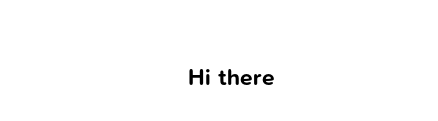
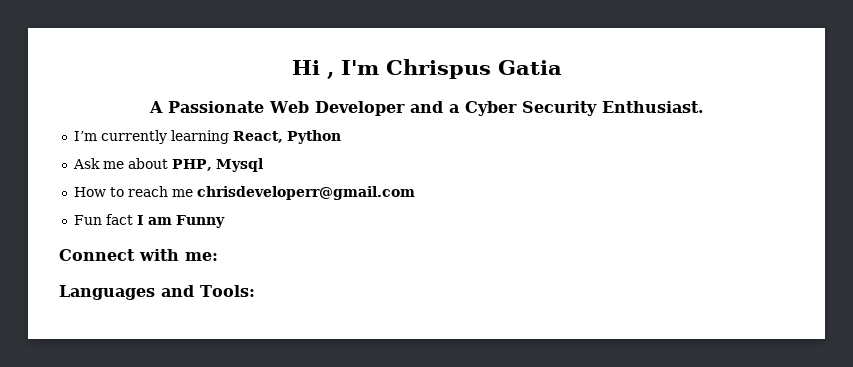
[217,69,275,86] there -> [326,59,562,79] [148,101,704,116] [73,130,341,144] [72,158,263,172] [73,186,415,200] [73,214,225,228] [59,249,218,261] [59,285,255,300] , I'm Chrispus Gatia // A Passionate Web Developer and a Cyber Security Enthusiast. // I’m currently learning React, Python // Ask me about PHP, Mysql // How to reach me chrisdeveloperr@gmail.com // Fun fact I am Funny // Connect with me: // Languages and Tools:

